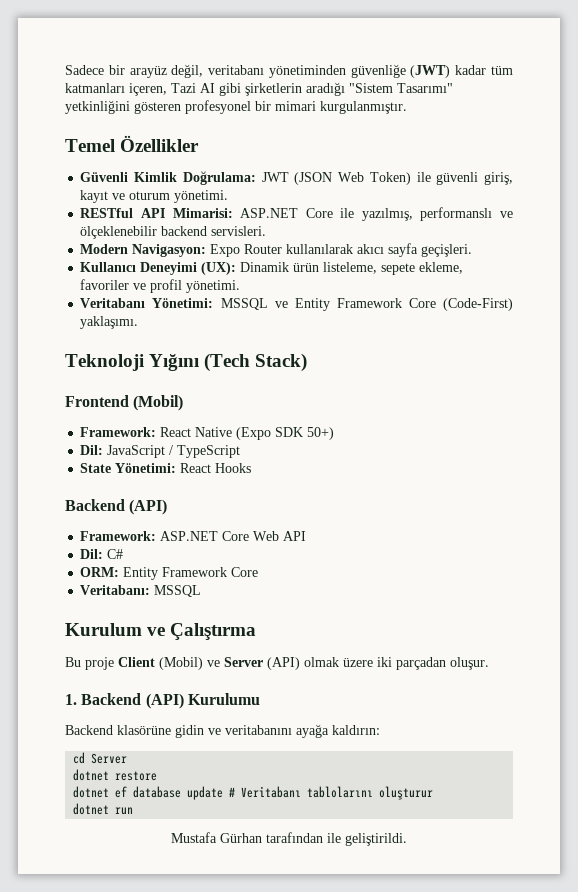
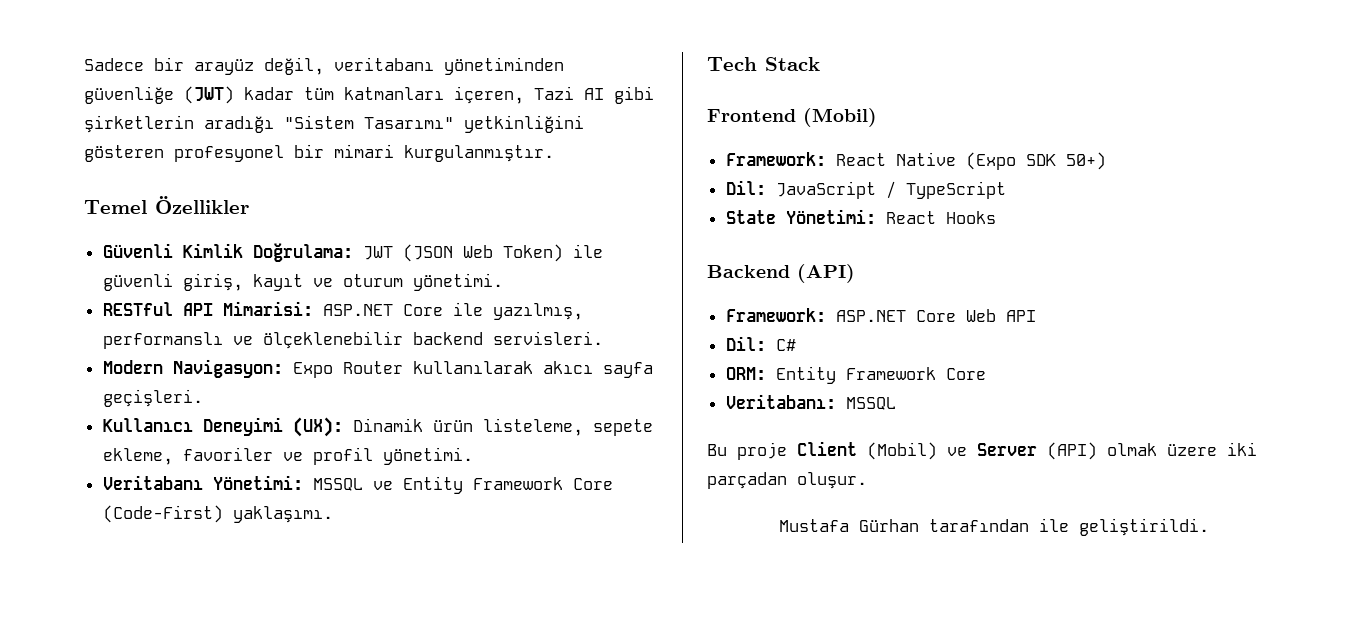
[65,353,308,372] Teknoloji Yığını (Tech Stack) -> [707,57,820,71] Tech Stack
[65,623,257,640] // Kurulum ve Çalıştırma -> (896, 403) none
[65,693,260,709] [65,724,380,738] [73,752,128,764] [73,769,158,781] [73,786,434,800] [73,803,134,815] // 1. Backend (API) Kurulumu // Backend klasörüne gidin ve veritabanını ayağa kaldırın: // cd Server // dotnet restore // dotnet ef database update # Veritabanı tablolarını oluşturur // dotnet run -> (867, 480) none

